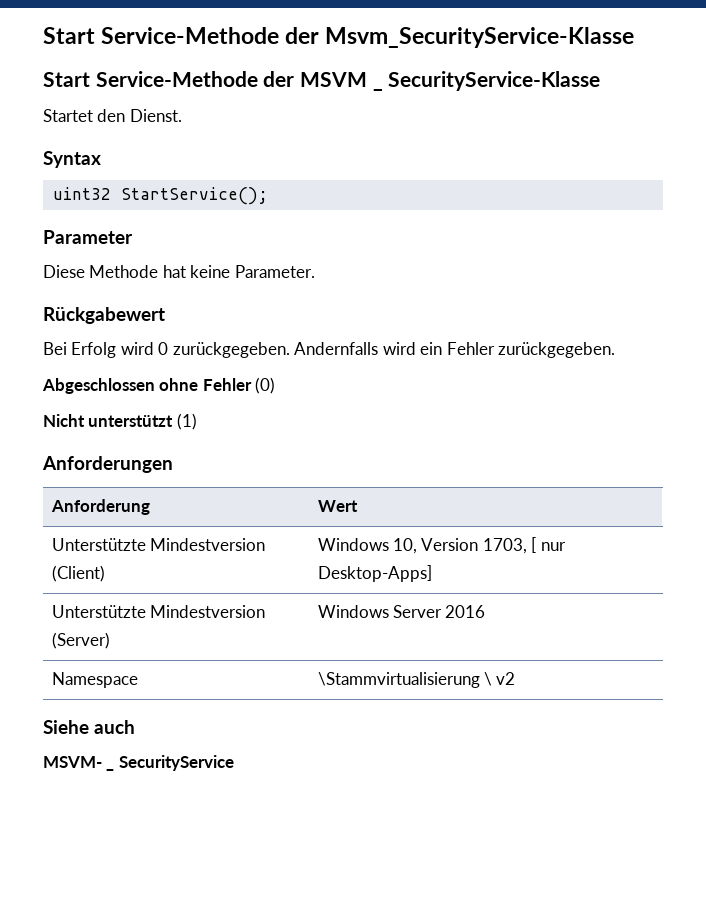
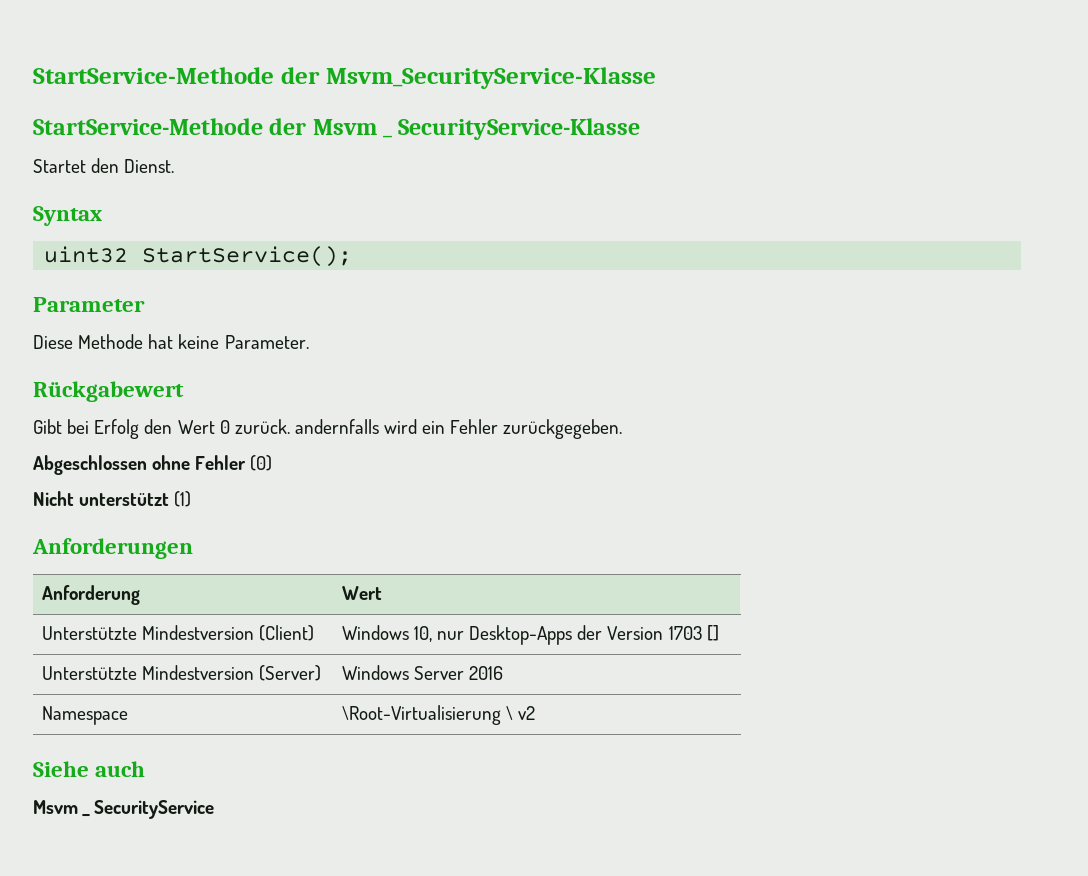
[43,27,280,44] Start Service-Methode -> [33,67,274,84] StartService-Methode
[43,71,368,87] Start Service-Methode der MSVM -> [33,118,377,135] StartService-Methode der Msvm
[43,342,379,358] Bei Erfolg wird 0 zurückgegeben. Andernfalls -> [33,419,379,439] Gibt bei Erfolg den Wert 0 zurück. andernfalls
[421,537,566,554] [317,565,432,582] Version 1703, [ nur Desktop-Apps] -> [437,625,719,645] nur Desktop-Apps der Version 1703 []
[317,672,480,688] \Stammvirtualisierung -> [341,705,501,725] \Root-Virtualisierung
[43,756,102,768] MSVM- -> [33,800,78,814] Msvm

